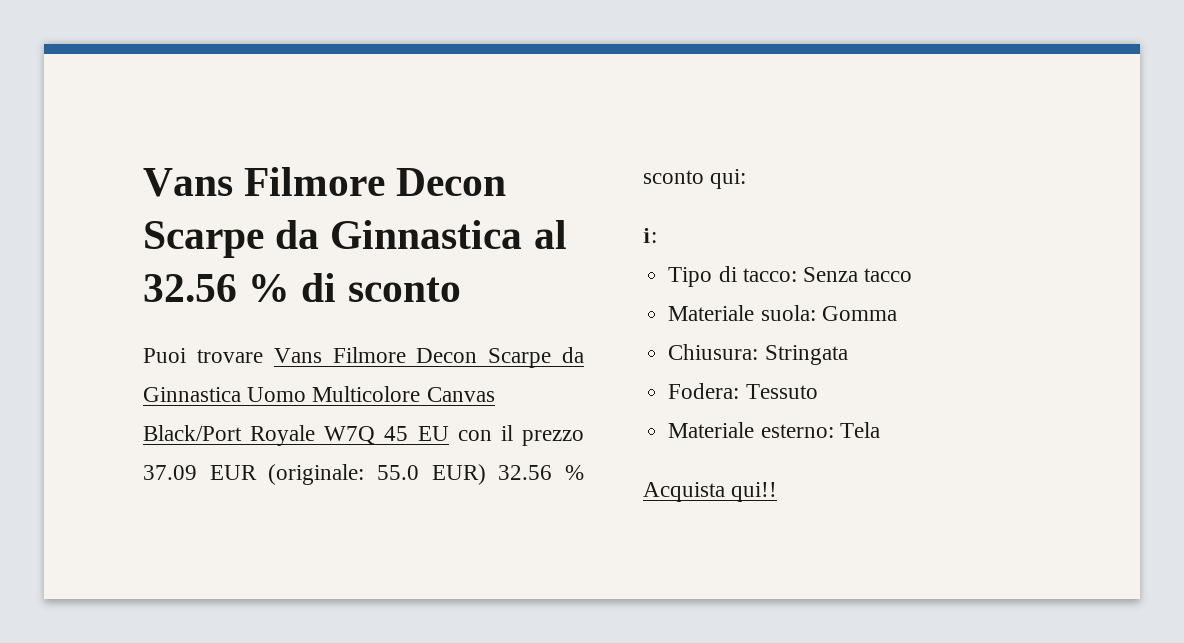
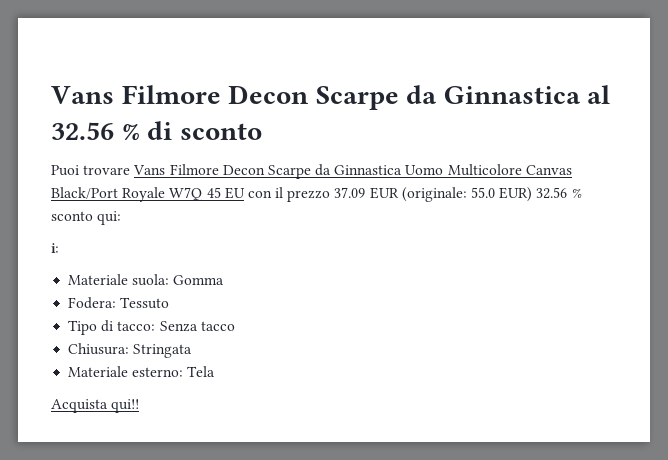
(657, 235) none -> [68,274,225,286] [68,297,170,309] // Materiale suola: Gomma // Fodera: Tessuto
[668,305,897,321] // Materiale suola: Gomma -> (235, 326) none
[668,383,818,399] // Fodera: Tessuto -> (193, 351) none

